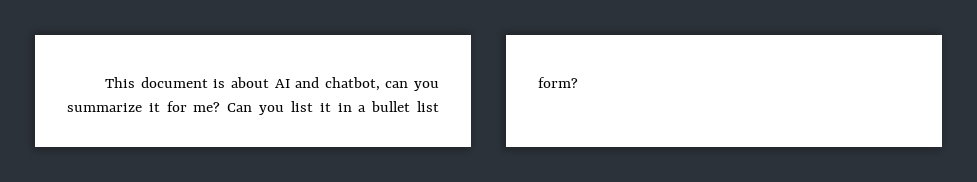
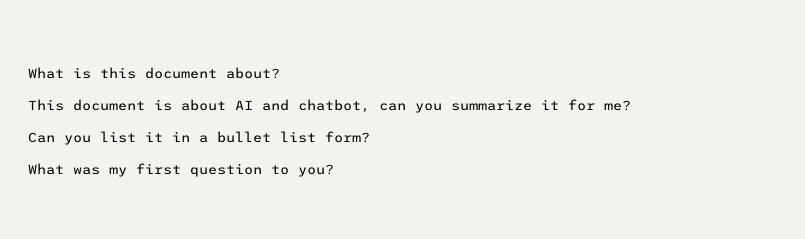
(105, 82) none -> [28,67,280,79] What is this document about? //
(221, 107) none -> (631, 105) //
(578, 82) none -> [28,163,334,177] // What was my first question to you?

